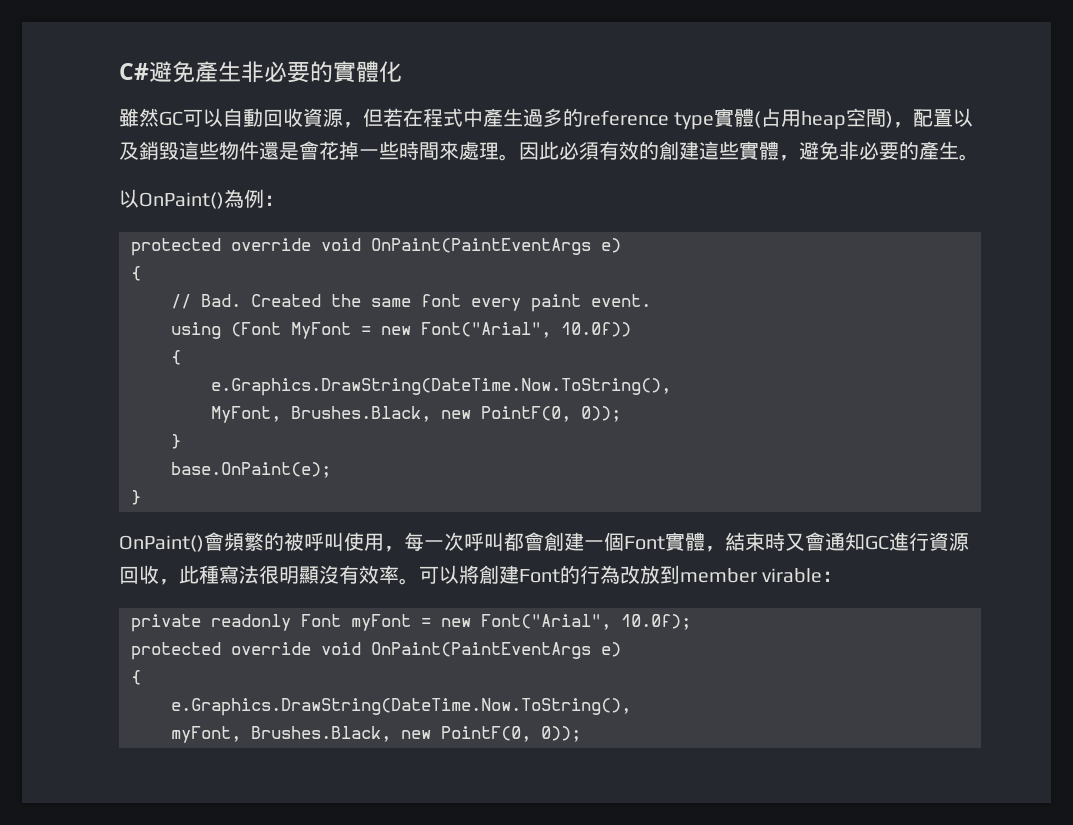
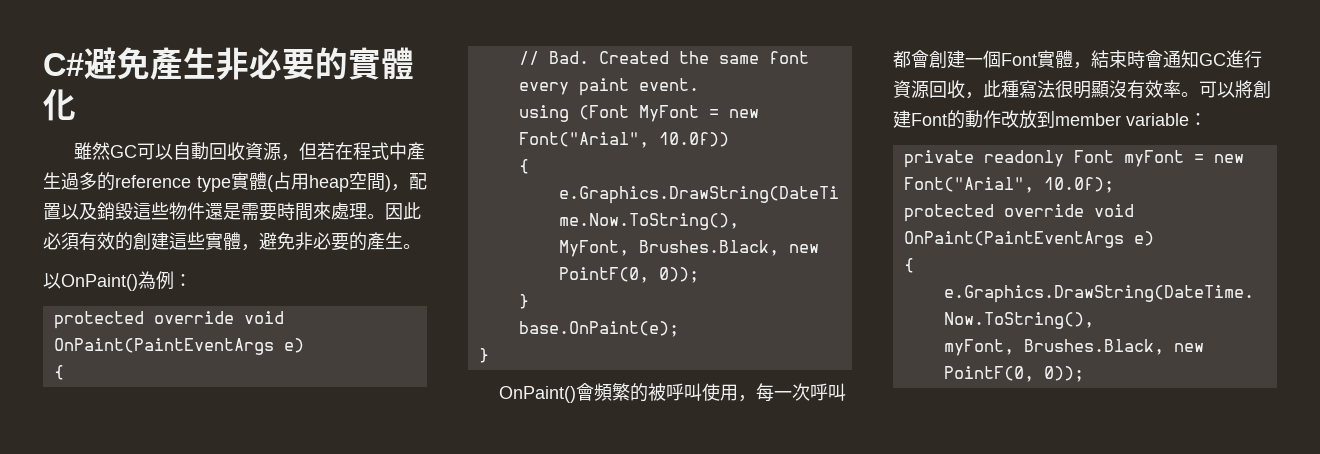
[299,141,399,160] 會花掉一些 -> [241,203,277,221] 需要
[785,533,805,551] 又 -> (1145, 59) none
[580,565,620,584] 行為 -> [965,110,1001,128] 動作
[762,568,823,583] virable -> [1126,113,1189,126] variable

